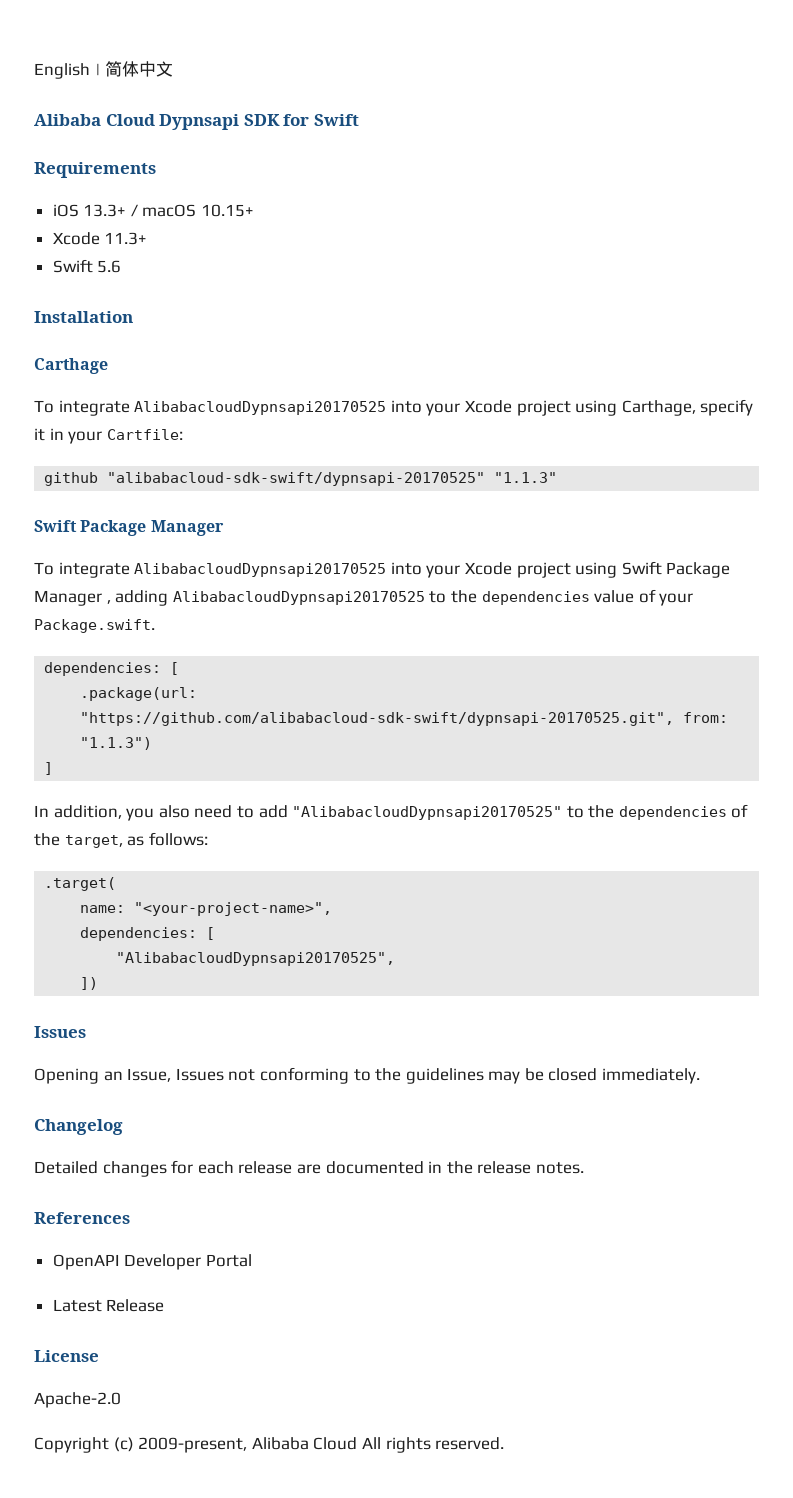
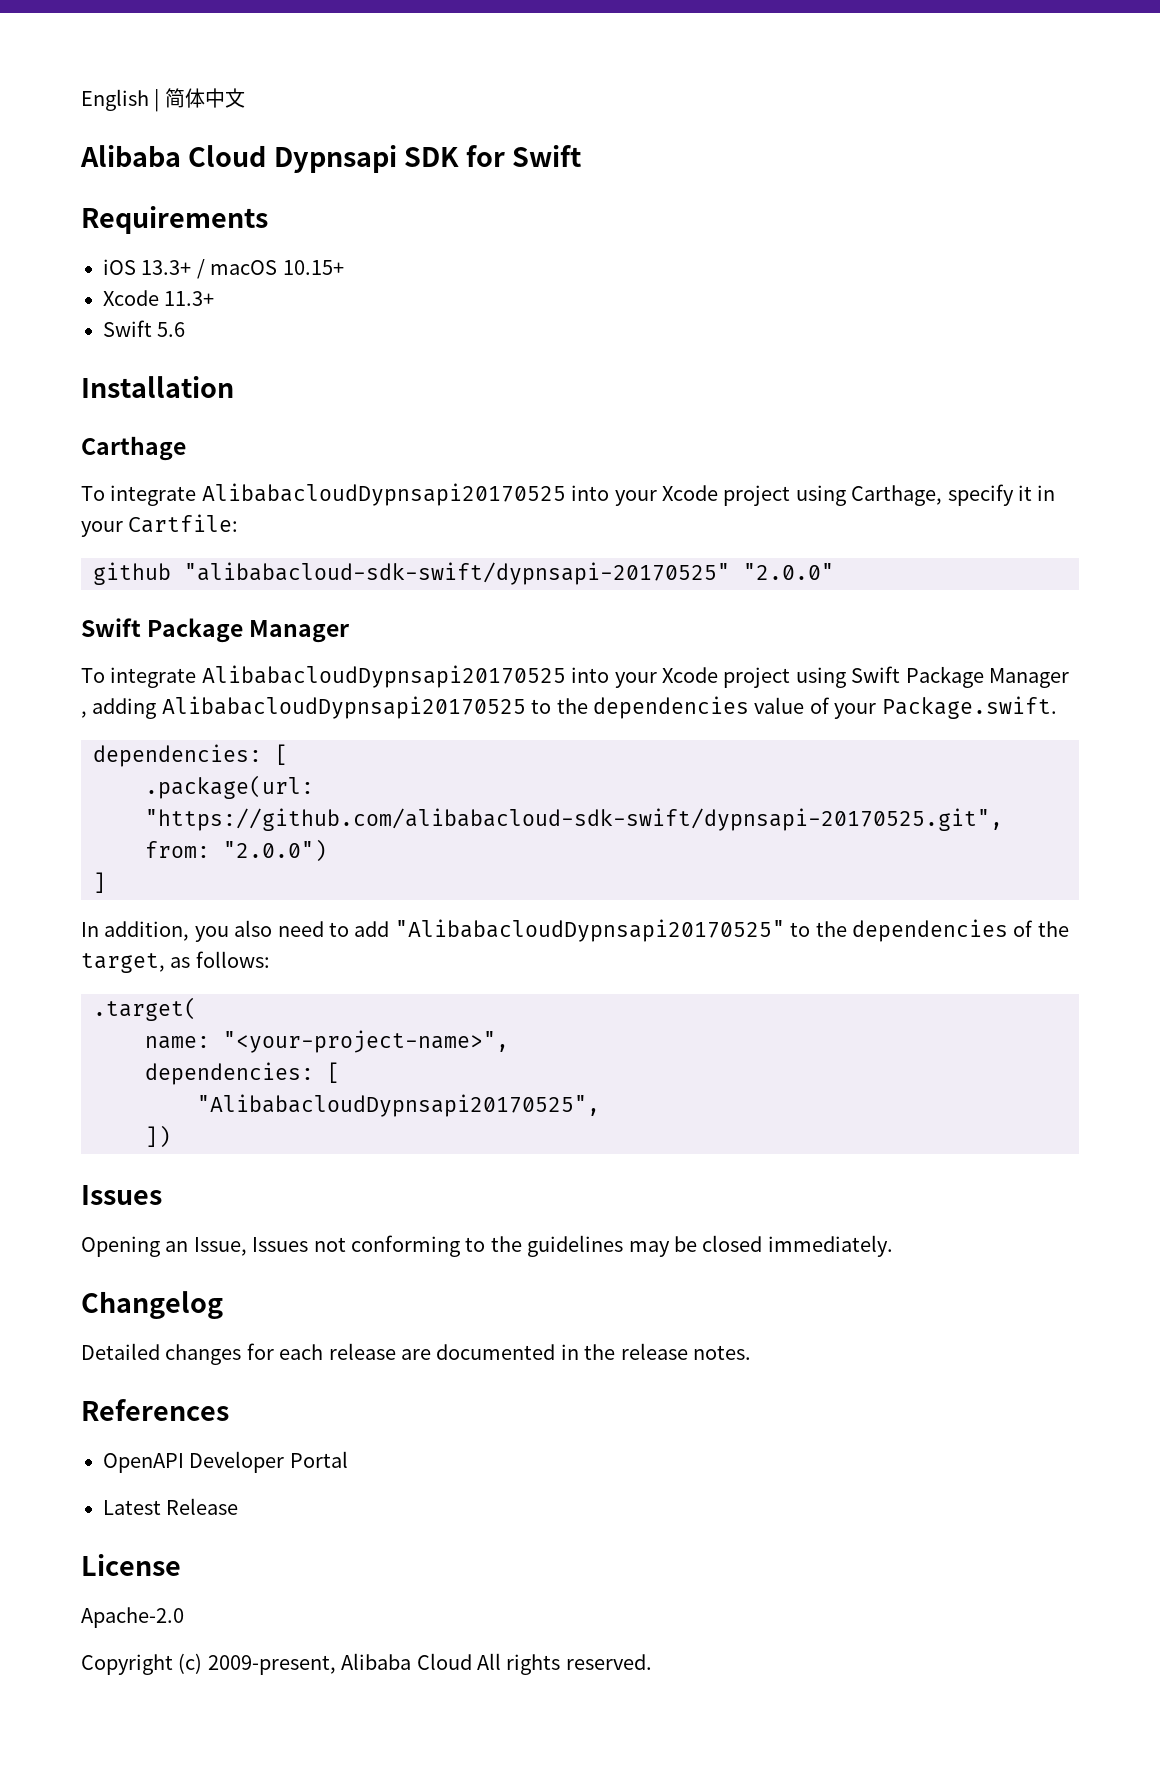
[494,472,558,483] "1.1.3" -> [743,563,834,580] "2.0.0"
[80,737,153,750] "1.1.3") -> [223,839,327,862] "2.0.0")

